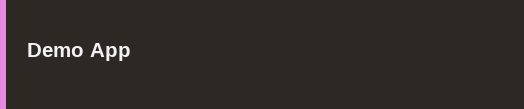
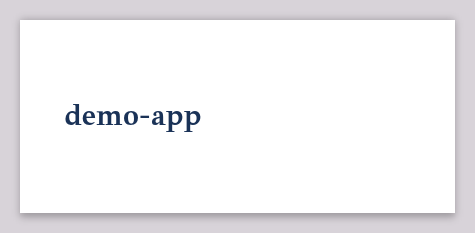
[27,43,131,61] Demo App -> [64,104,202,132] demo-app

